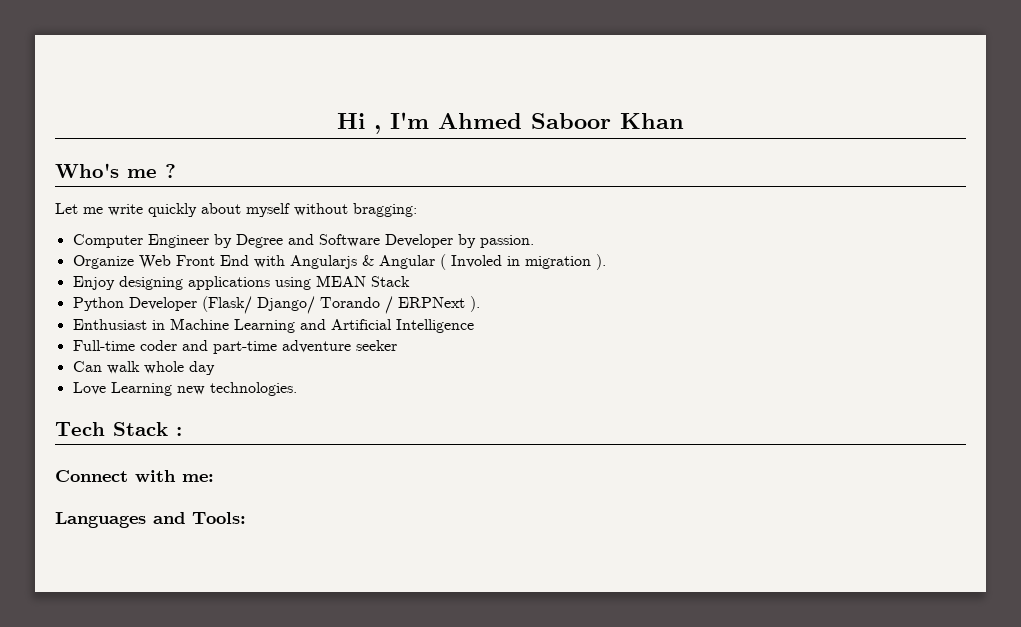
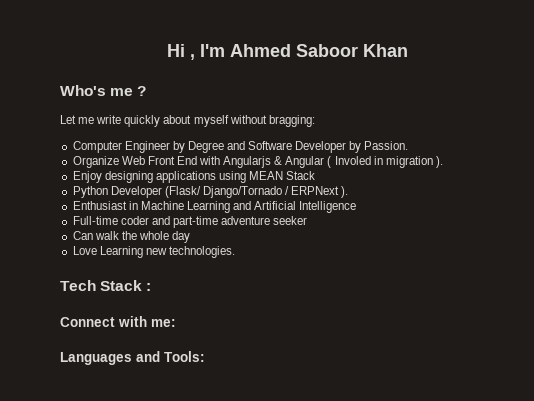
[479,235,534,248] passion. -> [364,141,409,150] Passion.
[256,296,380,314] Django/ Torando -> [202,186,282,198] Django/Tornado
(140, 367) none -> [121,231,137,240] the

